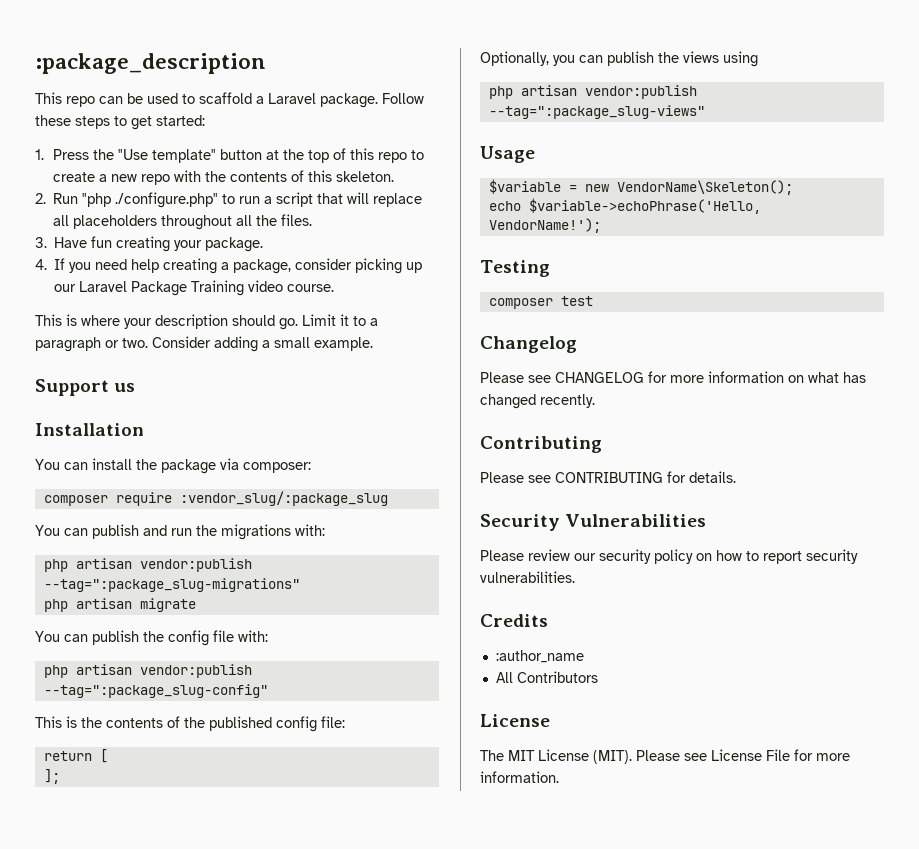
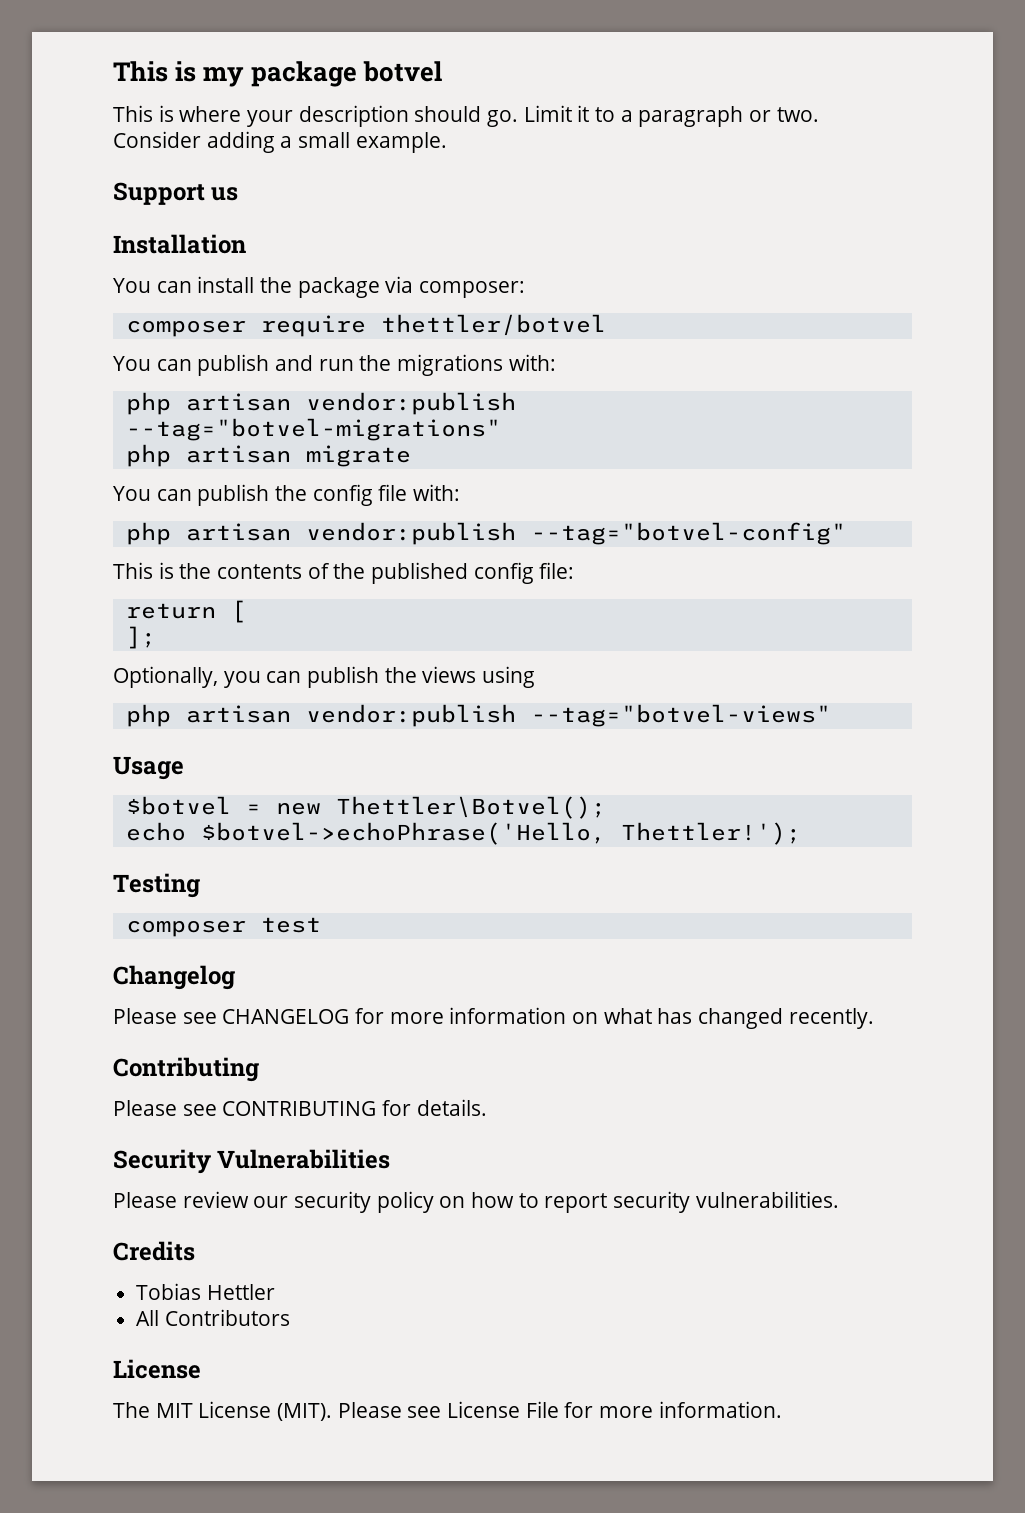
[35,53,266,74] [35,92,424,108] [35,115,205,130] [35,148,425,163] [53,170,395,185] [35,192,423,208] [53,214,313,230] [35,236,264,252] [35,258,423,274] [54,280,335,296] :package_description // This repo can be used to scaffold a Laravel package. Follow these steps to get started: // 1. Press the "Use template" button at the top of this repo to create a new repo with the contents of this skeleton. // 2. Run "php ./configure.php" to run a script that will replace all placeholders throughout all the files. // 3. Have fun creating your package. // 4. If you need help creating a package, consider picking up our Laravel Package Training video course. -> [113,61,443,87] This is my package botvel
[179,491,388,506] :vendor_slug/:package_slug -> [380,314,606,336] thettler/botvel
[43,578,300,592] --tag=":package_slug-migrations" -> [125,418,501,441] --tag="botvel-migrations"
[43,684,268,698] --tag=":package_slug-config" -> [530,522,846,545] --tag="botvel-config"
[488,105,705,119] --tag=":package_slug-views" -> [530,704,831,727] --tag="botvel-views"
[488,179,561,194] $variable -> [125,796,231,815] $botvel
[616,180,793,195] VendorName\Skeleton(); -> [335,796,606,819] Thettler\Botvel();
[528,198,761,214] [488,218,601,233] $variable->echoPhrase('Hello, VendorName!'); -> [200,822,801,845] $botvel->echoPhrase('Hello, Thettler!');
[495,650,584,663] :author_name -> [136,1283,275,1300] Tobias Hettler

